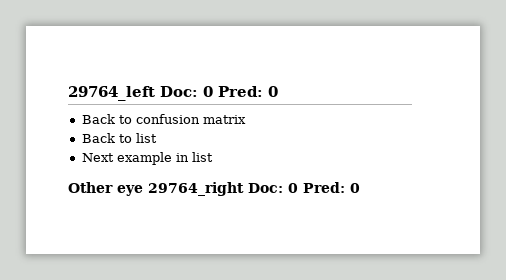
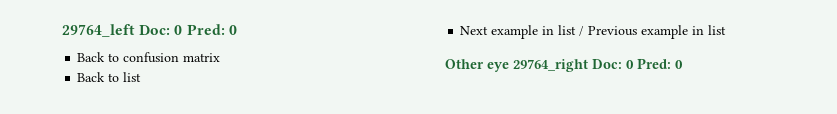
(213, 157) none -> [579,25,727,39] / Previous example in list

